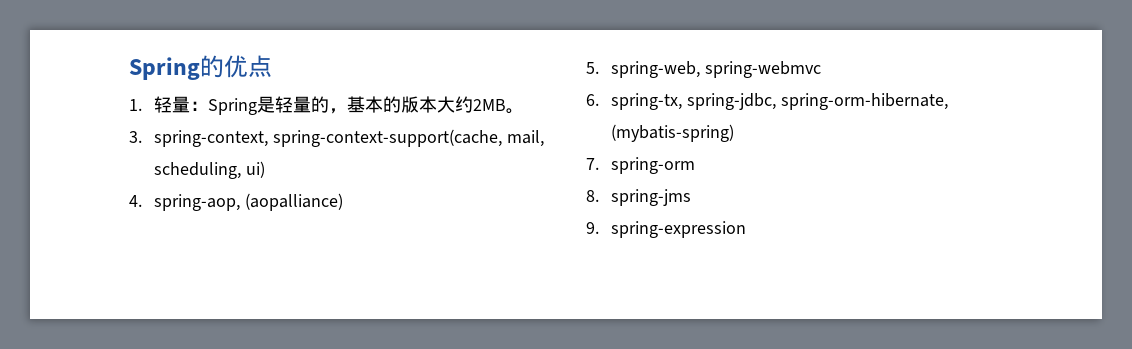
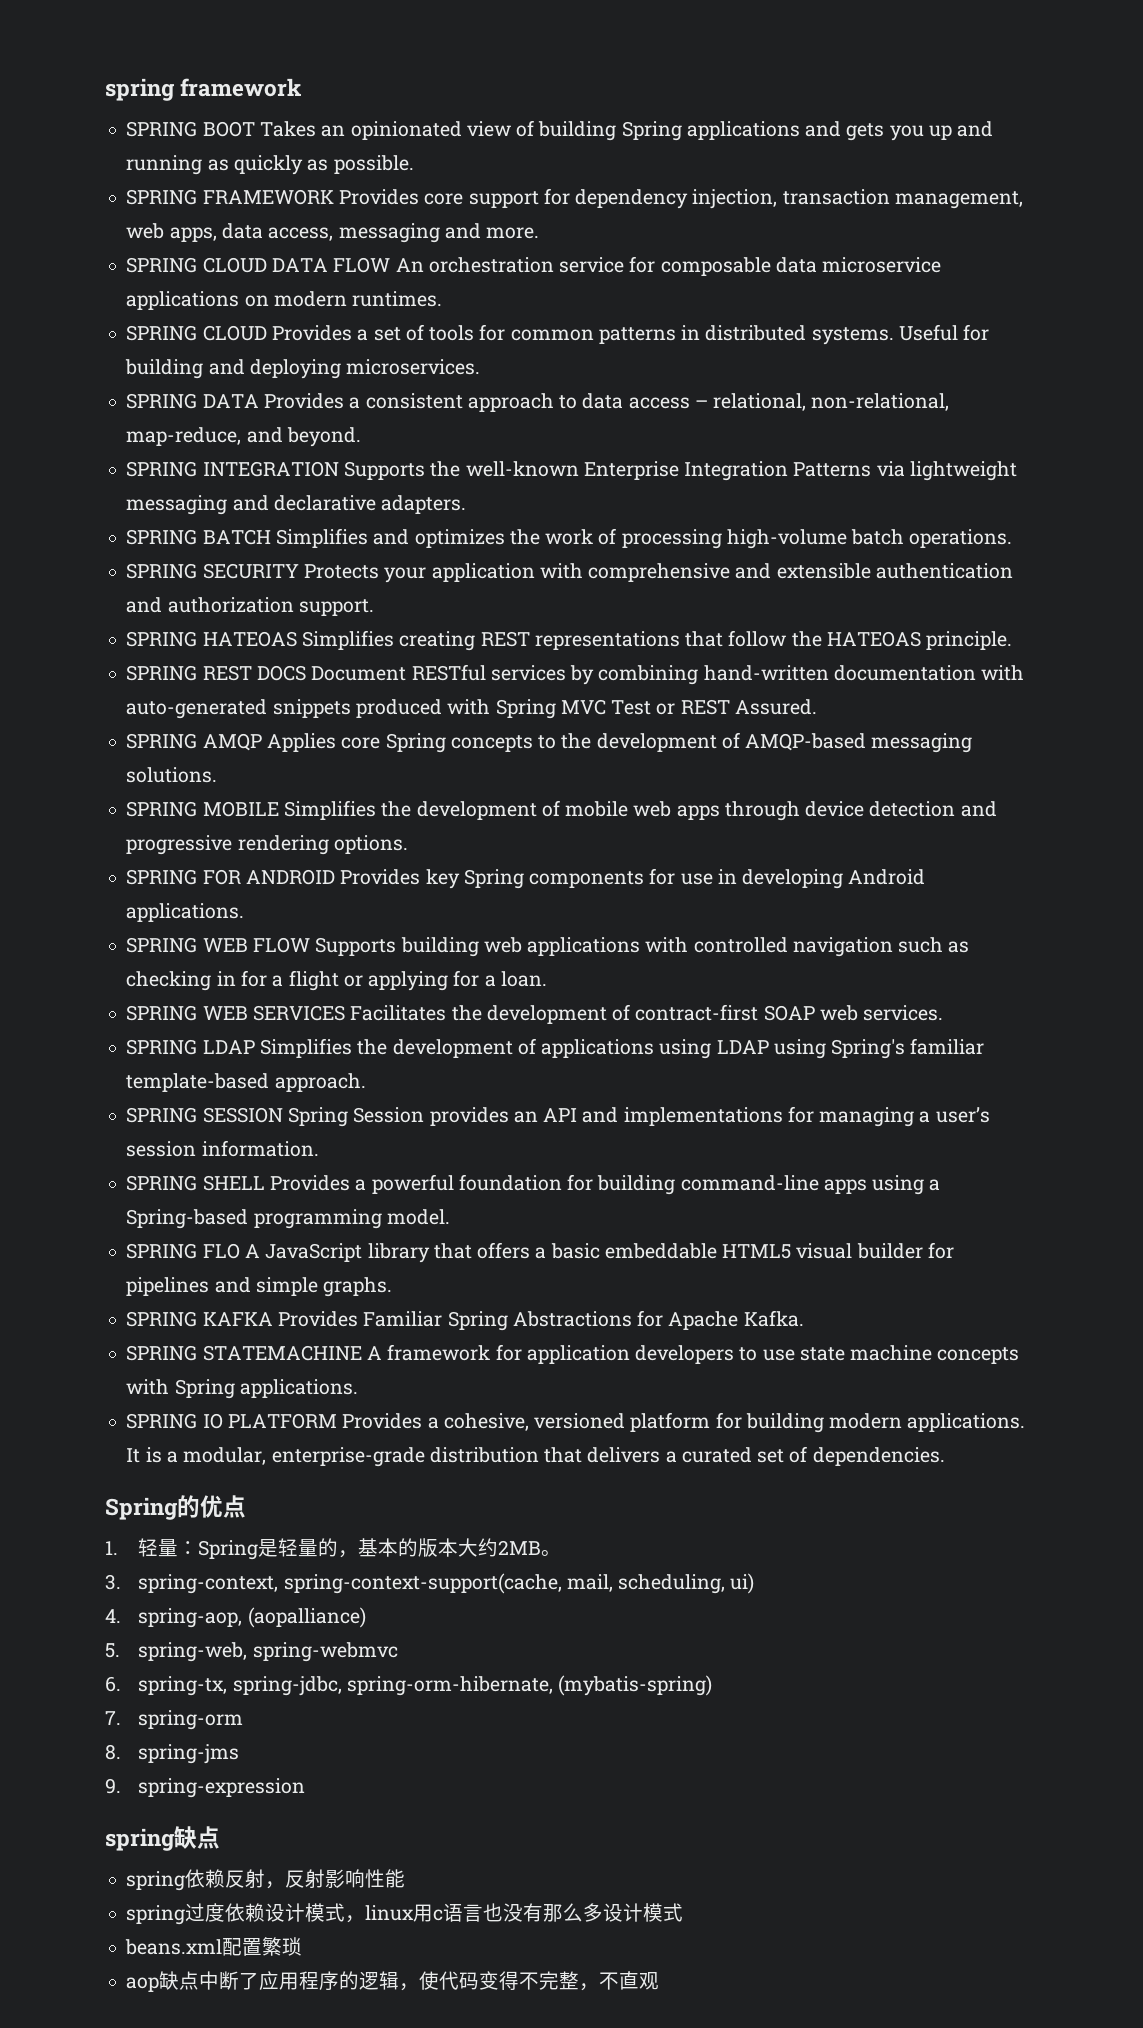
(129, 68) none -> [105,78,303,101] [126,120,994,141] [126,155,414,175] [126,188,1023,209] [126,223,540,243] [126,256,942,276] [126,291,443,310] [126,324,990,345] [125,359,481,379] [126,393,950,412] [126,427,361,447] [126,461,1017,481] [126,495,467,515] [126,528,1013,549] [126,563,1013,583] [126,597,374,616] [126,630,1013,651] [126,664,1025,685] [126,699,817,719] [126,732,973,753] [126,767,218,783] [126,800,997,821] [126,835,408,855] [126,868,926,889] [126,903,245,922] [126,937,970,957] [126,970,547,991] [126,1004,944,1024] [126,1038,985,1059] [126,1073,366,1092] [126,1106,990,1127] [126,1140,319,1157] [126,1174,941,1195] [126,1209,450,1229] [126,1242,954,1263] [126,1277,393,1297] [126,1310,804,1331] [126,1344,1020,1364] [126,1379,358,1399] [126,1412,1026,1433] [126,1446,945,1467] spring framework // SPRING BOOT Takes an opinionated view of building Spring applications and gets you up and running as quickly as possible. // SPRING FRAMEWORK Provides core support for dependency injection, transaction management, web apps, data access, messaging and more. // SPRING CLOUD DATA FLOW An orchestration service for composable data microservice applications on modern runtimes. // SPRING CLOUD Provides a set of tools for common patterns in distributed systems. Useful for building and deploying microservices. // SPRING DATA Provides a consistent approach to data access – relational, non-relational, map-reduce, and beyond. // SPRING INTEGRATION Supports the well-known Enterprise Integration Patterns via lightweight messaging and declarative adapters. // SPRING BATCH Simplifies and optimizes the work of processing high-volume batch operations. // SPRING SECURITY Protects your application with comprehensive and extensible authentication and authorization support. // SPRING HATEOAS Simplifies creating REST representations that follow the HATEOAS principle. // SPRING REST DOCS Document RESTful services by combining hand-written documentation with auto-generated snippets produced with Spring MVC Test or REST Assured. // SPRING AMQP Applies core Spring concepts to the development of AMQP-based messaging solutions. // SPRING MOBILE Simplifies the development of mobile web apps through device detection and progressive rendering options. // SPRING FOR ANDROID Provides key Spring components for use in developing Android applications. // SPRING WEB FLOW Supports building web applications with controlled navigation such as checking in for a flight or applying for a loan. // SPRING WEB SERVICES Facilitates the development of contract-first SOAP web services. // SPRING LDAP Simplifies the development of applications using LDAP using Spring's familiar template-based approach. // SPRING SESSION Spring Session provides an API and implementations for managing a user’s session information. // SPRING SHELL Provides a powerful foundation for building command-line apps using a Spring-based programming model. // SPRING FLO A JavaScript library that offers a basic embeddable HTML5 visual builder for pipelines and simple graphs. // SPRING KAFKA Provides Familiar Spring Abstractions for Apache Kafka. // SPRING STATEMACHINE A framework for application developers to use state machine concepts with Spring applications. // SPRING IO PLATFORM Provides a cohesive, versioned platform for building modern applications. It is a modular, enterprise-grade distribution that delivers a curated set of dependencies. //
(746, 229) none -> [105,1826,220,1851] [126,1869,406,1891] [126,1903,684,1925] [125,1937,303,1956] [126,1971,660,1992] // spring缺点 // spring依赖反射，反射影响性能 // spring过度依赖设计模式，linux用c语言也没有那么多设计模式 // beans.xml配置繁琐 // aop缺点中断了应用程序的逻辑，使代码变得不完整，不直观

